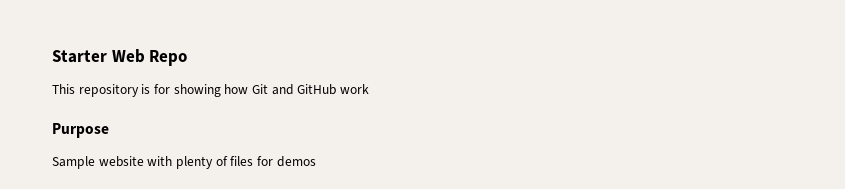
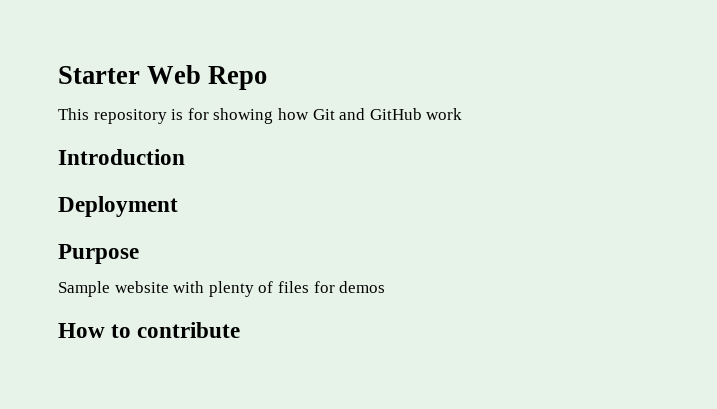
(369, 89) none -> [58,149,185,165] [58,196,178,217] // Introduction // Deployment
(316, 161) none -> [58,322,241,338] // How to contribute

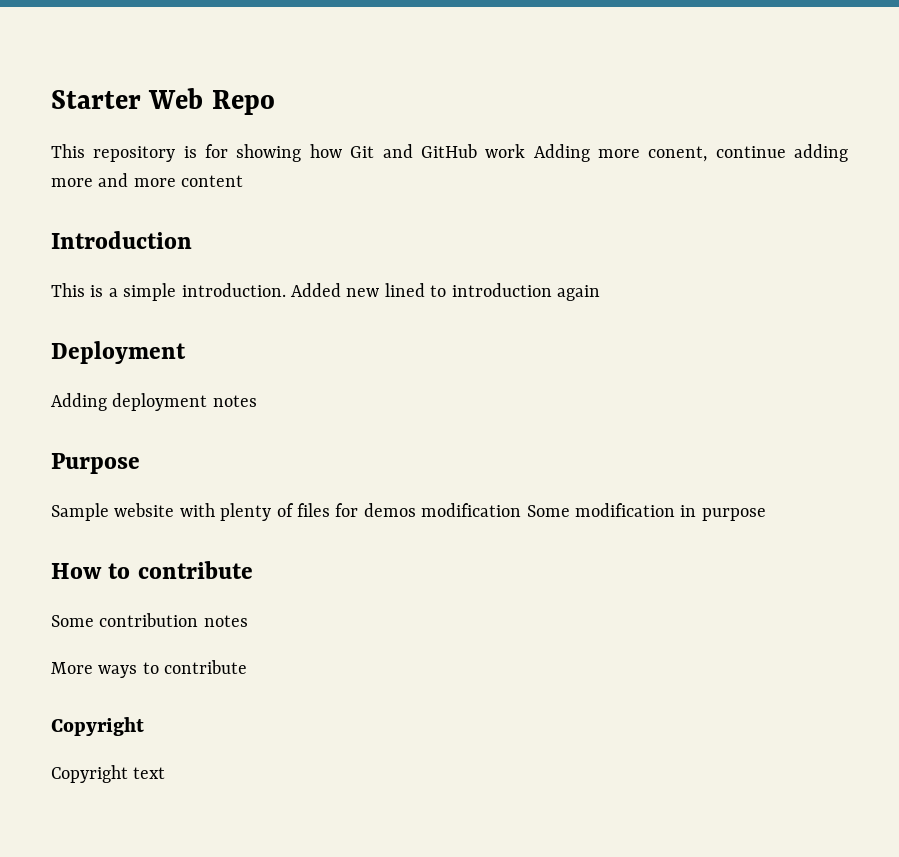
[58,149,185,165] [58,196,178,217] // Introduction // Deployment -> [533,144,848,162] [51,173,244,187] [51,231,192,249] [51,283,600,301] [51,341,186,364] [51,393,257,411] Adding more conent, continue adding more and more content // Introduction // This is a simple introduction. Added new lined to introduction again // Deployment // Adding deployment notes
[58,322,241,338] // How to contribute -> [421,503,766,521] [51,561,253,579] [51,613,248,627] [51,660,248,678] [51,717,144,736] [51,765,166,783] modification Some modification in purpose // How to contribute // Some contribution notes // More ways to contribute // Copyright // Copyright text

